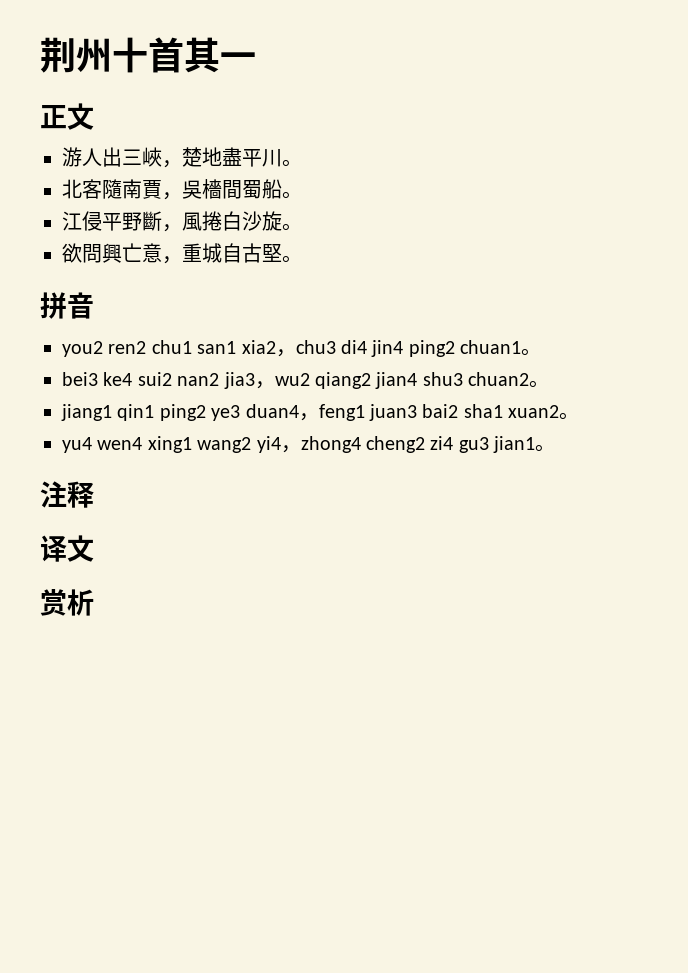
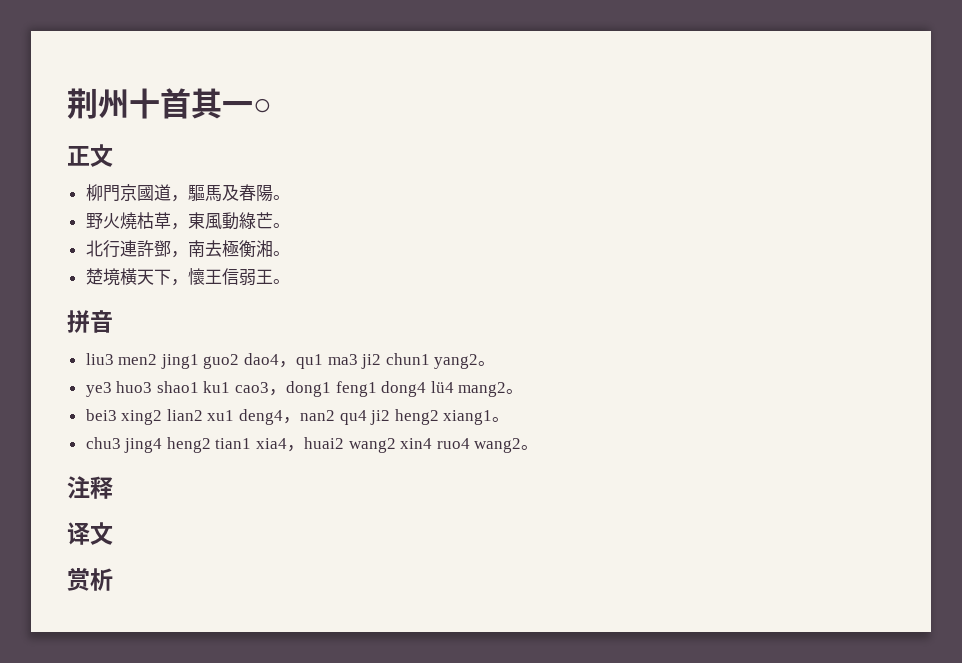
(256, 60) none -> [253,98,272,115] ○
[62,147,302,168] [62,179,302,200] [62,211,302,232] [62,243,302,264] [40,292,94,319] [62,340,542,357] [62,372,550,389] [61,404,580,421] [62,436,536,453] 游人出三峽，楚地盡平川。 // 北客隨南賈，吳檣間蜀船。 // 江侵平野斷，風捲白沙旋。 // 欲問興亡意，重城自古堅。 // 拼音 // you2 ren2 chu1 san1 xia2，chu3 di4 jin4 ping2 chuan1。 // bei3 ke4 sui2 nan2 jia3，wu2 qiang2 jian4 shu3 chuan2。 // jiang1 qin1 ping2 ye3 duan4，feng1 juan3 bai2 sha1 xuan2。 // yu4 wen4 xing1 wang2 yi4，zhong4 cheng2 zi4 gu3 jian1 -> [85,184,290,202] [85,212,290,230] [85,240,290,258] [85,268,290,286] [67,310,113,333] [85,353,496,369] [85,381,524,397] [85,409,510,425] [85,437,522,453] 柳門京國道，驅馬及春陽。 // 野火燒枯草，東風動綠芒。 // 北行連許鄧，南去極衡湘。 // 楚境橫天下，懷王信弱王。 // 拼音 // liu3 men2 jing1 guo2 dao4，qu1 ma3 ji2 chun1 yang2。 // ye3 huo3 shao1 ku1 cao3，dong1 feng1 dong4 lü4 mang2。 // bei3 xing2 lian2 xu1 deng4，nan2 qu4 ji2 heng2 xiang1。 // chu3 jing4 heng2 tian1 xia4，huai2 wang2 xin4 ruo4 wang2

